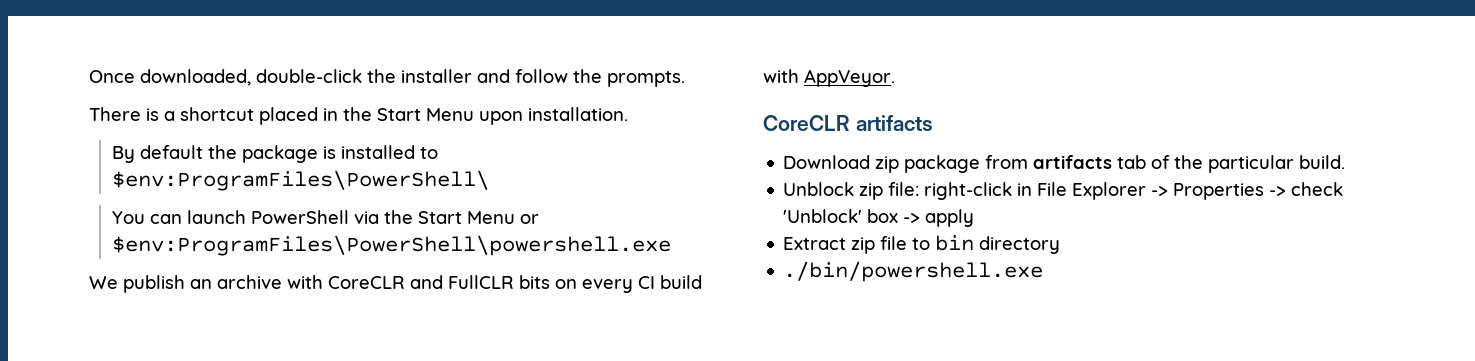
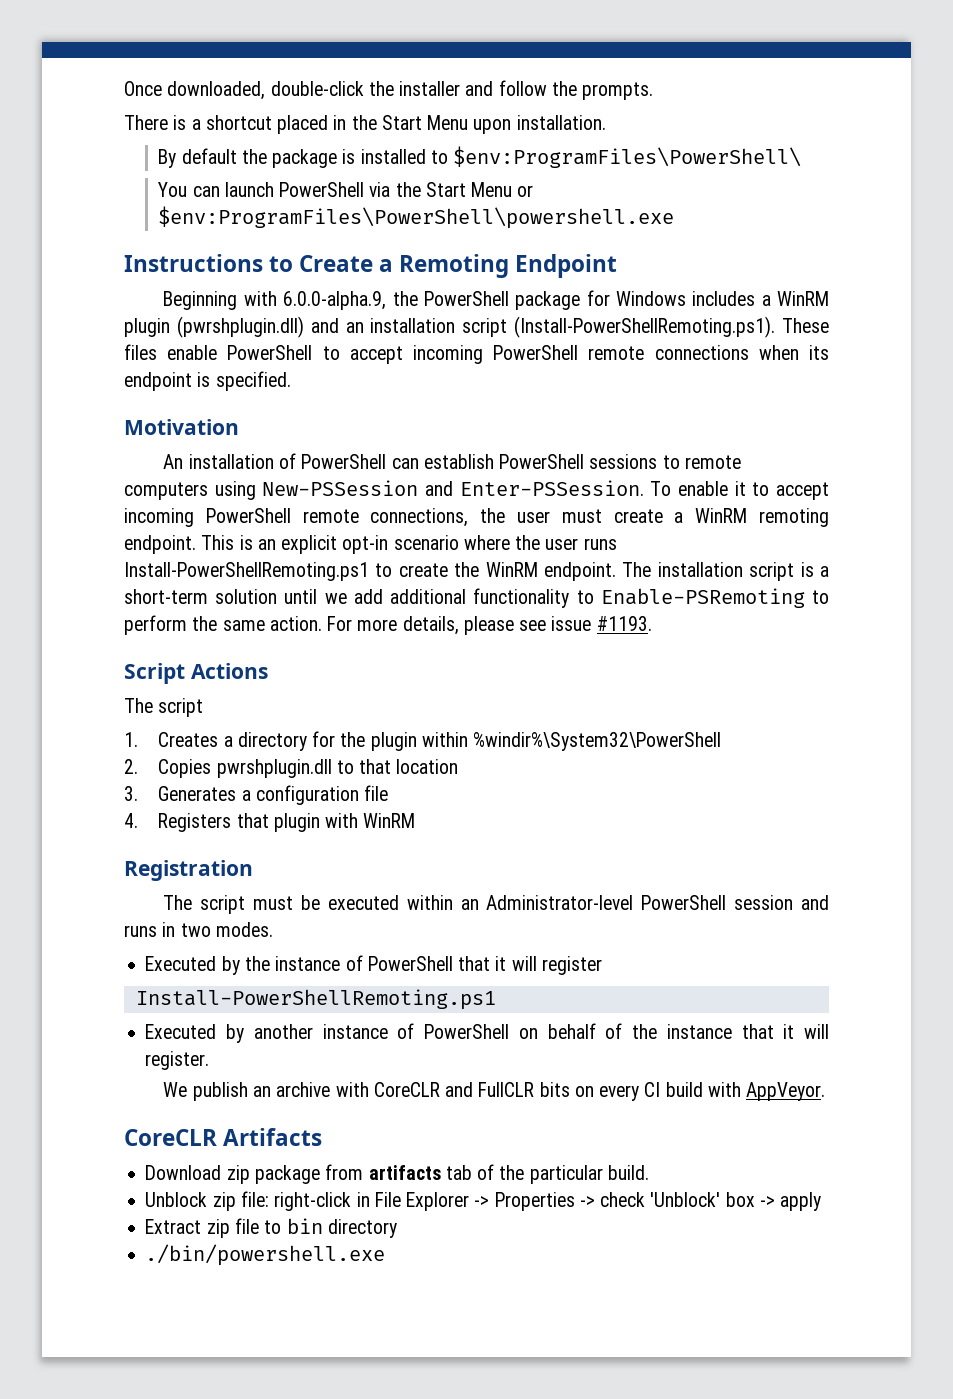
(671, 245) none -> [124,254,618,278] [163,290,830,310] [124,316,829,338] [124,344,830,364] [124,371,291,391] [124,419,239,435] [163,453,741,469] [124,480,829,500] [124,508,829,527] [124,535,617,554] [124,562,829,581] [124,588,829,608] [124,615,652,635] [124,663,268,684] [124,698,204,717] [124,731,722,751] [124,759,459,778] [124,785,389,805] [124,813,416,832] [124,860,253,881] [163,895,830,914] [124,922,273,937] [145,955,602,975] [135,989,496,1010] [145,1023,829,1043] [145,1051,210,1070] // Instructions to Create a Remoting Endpoint // Beginning with 6.0.0-alpha.9, the PowerShell package for Windows includes a WinRM plugin (pwrshplugin.dll) and an installation script (Install-PowerShellRemoting.ps1). These files enable PowerShell to accept incoming PowerShell remote connections when its endpoint is specified. // Motivation // An installation of PowerShell can establish PowerShell sessions to remote computers using New-PSSession and Enter-PSSession. To enable it to accept incoming PowerShell remote connections, the user must create a WinRM remoting endpoint. This is an explicit opt-in scenario where the user runs Install-PowerShellRemoting.ps1 to create the WinRM endpoint. The installation script is a short-term solution until we add additional functionality to Enable-PSRemoting to perform the same action. For more details, please see issue #1193. // Script Actions // The script // 1. Creates a directory for the plugin within %windir%\System32\PowerShell // 2. Copies pwrshplugin.dll to that location // 3. Generates a configuration file // 4. Registers that plugin with WinRM // Registration // The script must be executed within an Administrator-level PowerShell session and runs in two modes. // Executed by the instance of PowerShell that it will register // Install-PowerShellRemoting.ps1 // Executed by another instance of PowerShell on behalf of the instance that it will register.
[855,115,933,131] artifacts -> [223,1128,323,1146] Artifacts

